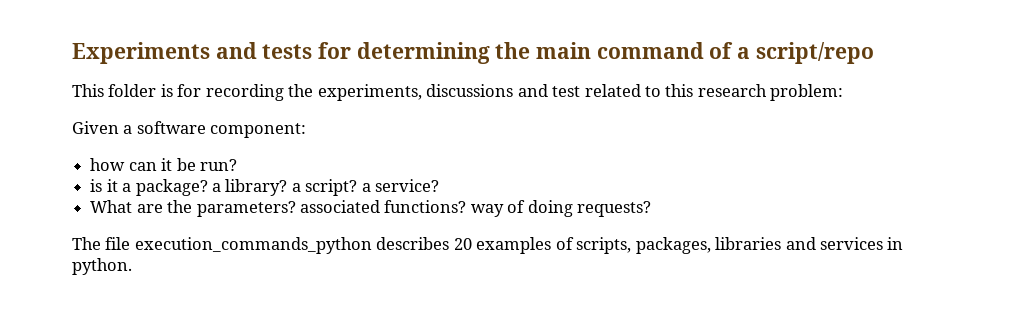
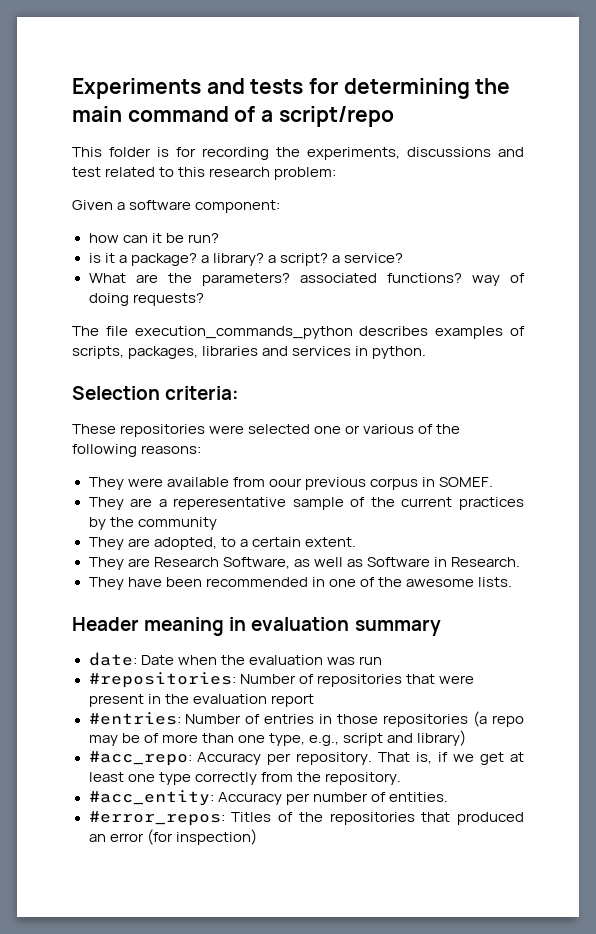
[453,238,472,250] 20 -> (429, 331) none
(132, 266) none -> [72,386,240,400] [72,424,461,437] [72,444,202,457] [88,477,493,490] [88,497,524,510] [88,517,217,530] [88,537,356,550] [88,557,520,570] [88,577,512,590] [72,617,441,636] [88,652,382,666] [88,672,474,688] [88,694,314,707] [88,711,524,727] [88,730,467,746] [88,751,525,766] [88,772,401,785] [88,790,448,806] [88,811,524,826] [88,829,257,845] // Selection criteria: // These repositories were selected one or various of the following reasons: // They were available from oour previous corpus in SOMEF. // They are a reperesentative sample of the current practices by the community // They are adopted, to a certain extent. // They are Research Software, as well as Software in Research. // They have been recommended in one of the awesome lists. // Header meaning in evaluation summary // date: Date when the evaluation was run // #repositories: Number of repositories that were present in the evaluation report // #entries: Number of entries in those repositories (a repo may be of more than one type, e.g., script and library) // #acc_repo: Accuracy per repository. That is, if we get at least one type correctly from the repository. // #acc_entity: Accuracy per number of entities. // #error_repos: Titles of the repositories that produced an error (for inspection)

